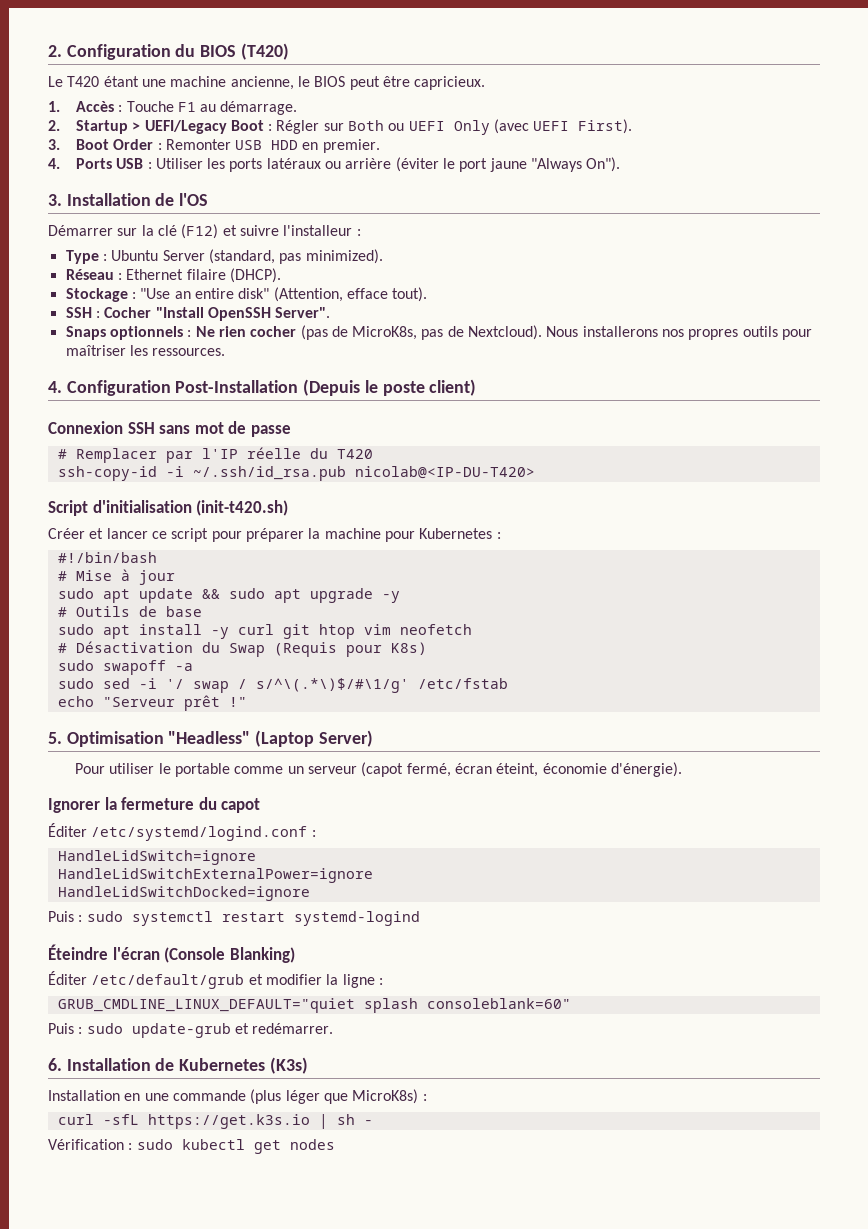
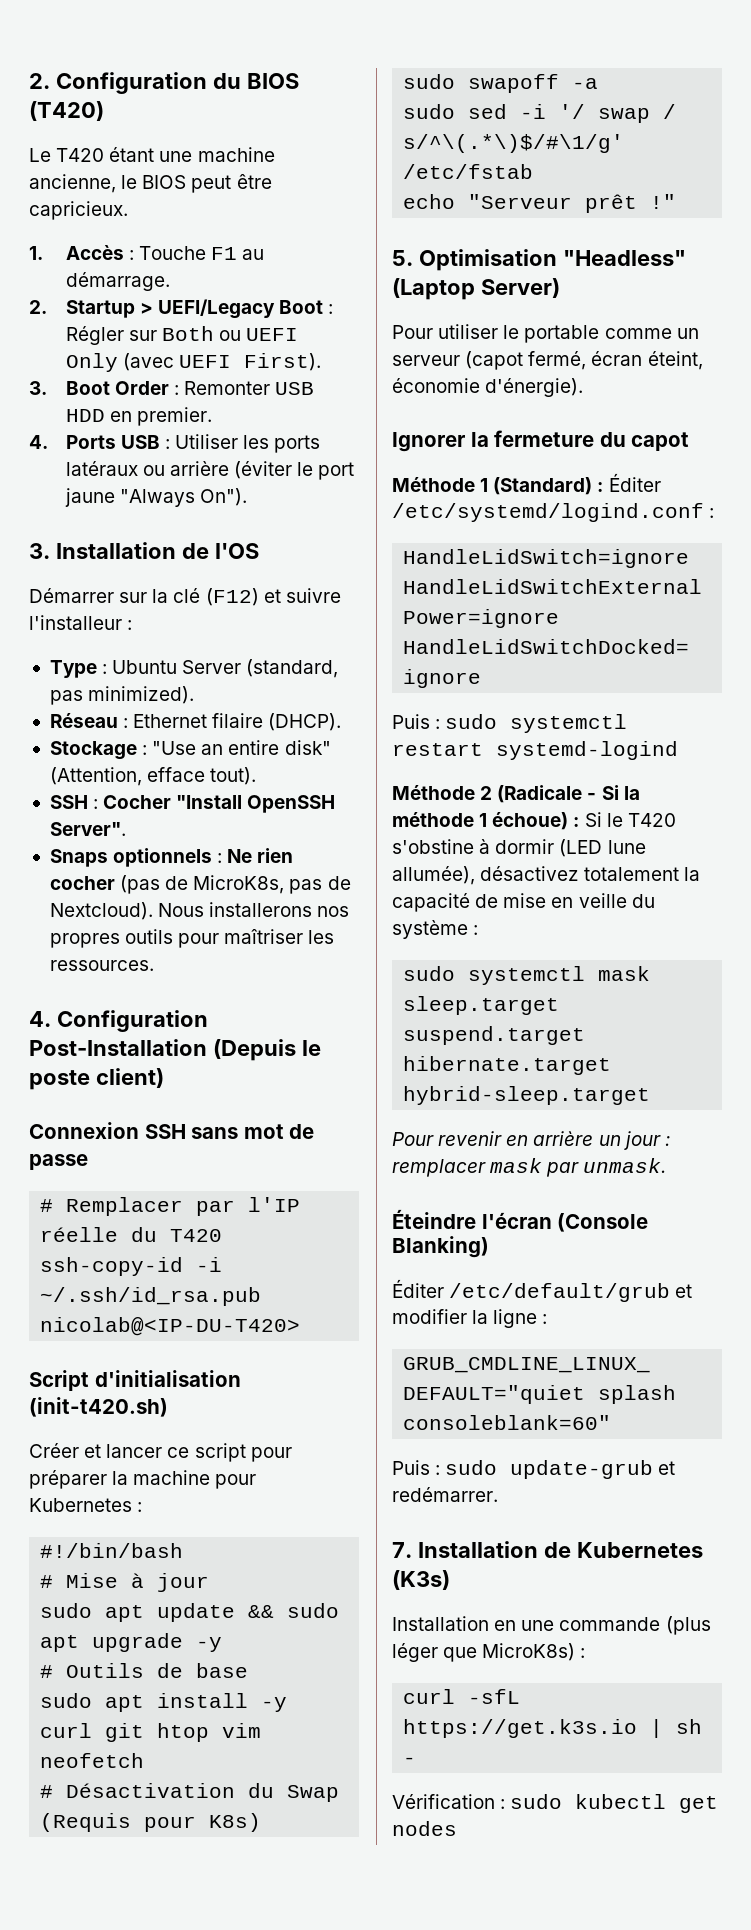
(261, 805) none -> [392,477,604,495] Méthode 1 (Standard) :
(420, 918) none -> [392,785,640,803] [392,812,676,830] [392,839,646,857] [392,866,701,885] [392,893,655,912] [392,920,479,939] [403,966,651,985] [403,996,560,1015] [403,1026,586,1045] [403,1056,612,1075] [403,1086,651,1105] [392,1131,670,1150] [392,1158,667,1177] // Méthode 2 (Radicale - Si la méthode 1 échoue) : Si le T420 s'obstine à dormir (LED lune allumée), désactivez totalement la capacité de mise en veille du système : // sudo systemctl mask sleep.target suspend.target hibernate.target hybrid-sleep.target // Pour revenir en arrière un jour : remplacer mask par unmask.
[48,1058,62,1071] 6. -> [392,1542,412,1558] 7.

